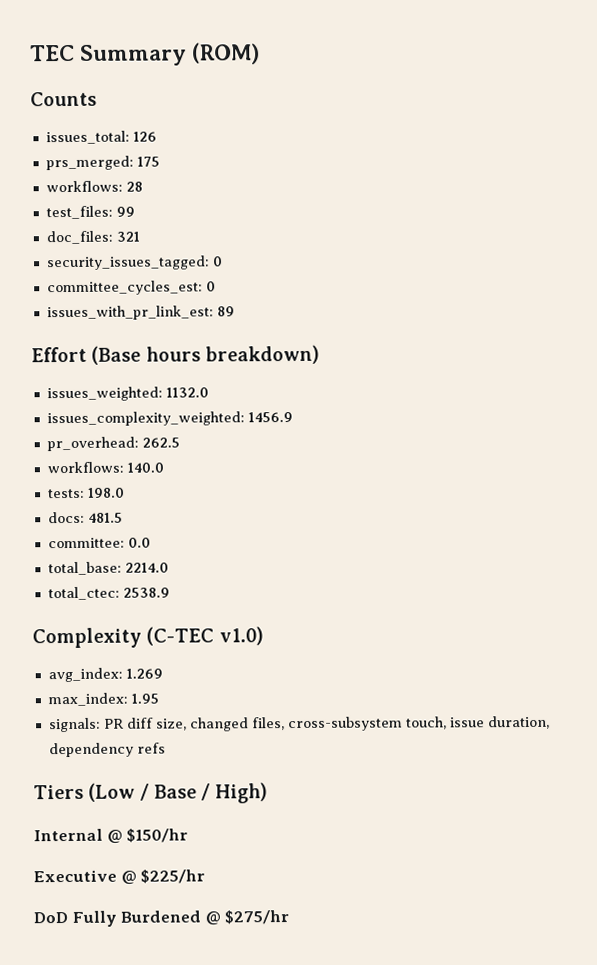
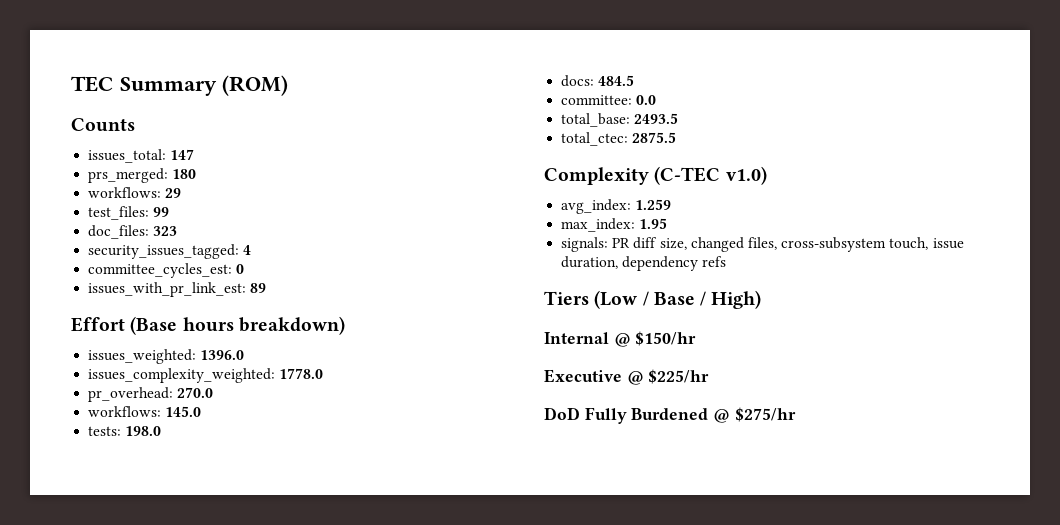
[132,131,157,142] 126 -> [170,149,195,160] 147
[136,156,160,167] [45,180,143,193] 175 // workflows: 28 -> [172,169,197,179] [88,187,182,198] 180 // workflows: 29
[115,231,140,242] 321 -> [153,226,178,236] 323
[212,256,223,267] 0 -> [243,245,252,255] 4
[165,387,209,398] 1132.0 -> [200,350,245,360] 1396.0
[247,412,293,423] 1456.9 -> [279,368,324,379] 1778.0
[141,437,180,448] [46,461,164,474] 262.5 // workflows: 140.0 -> [177,387,214,398] [88,406,202,417] 270.0 // workflows: 145.0
[87,512,123,523] 481.5 -> [598,75,635,86] 484.5
[124,562,169,573] 2214.0 -> [634,113,679,124] 2493.5
[122,587,170,598] 2538.9 -> [632,132,677,143] 2875.5
[125,668,163,679] 1.269 -> [635,199,672,210] 1.259

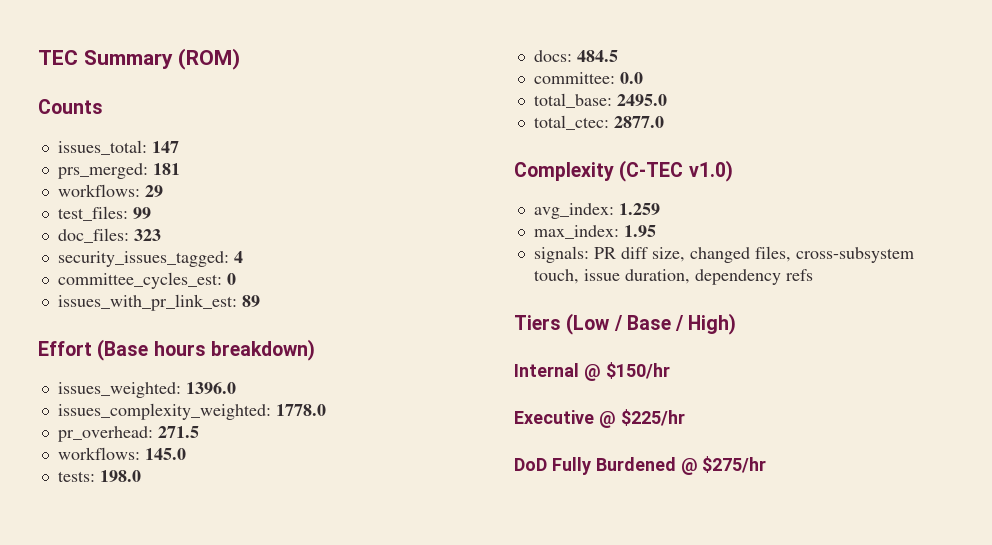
[172,169,197,179] 180 -> [152,163,180,175] 181
[177,387,214,398] 270.0 -> [157,426,199,438] 271.5
[634,113,679,124] 2493.5 -> [616,94,667,106] 2495.0
[632,132,677,143] 2875.5 -> [613,116,664,128] 2877.0

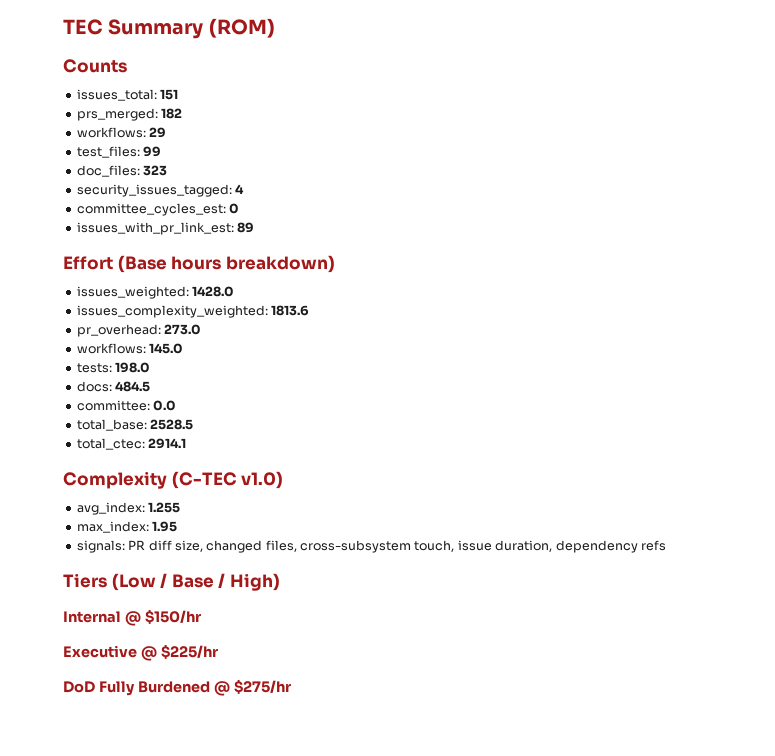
[151,141,179,153] 147 -> [160,89,179,100] 151
[152,163,180,175] 181 -> [161,108,183,119] 182
[185,382,236,394] 1396.0 -> [192,286,235,297] 1428.0
[275,404,326,416] 1778.0 -> [271,305,310,316] 1813.6
[157,426,199,438] 271.5 -> [164,324,202,335] 273.0
[616,94,667,106] 2495.0 -> [150,419,194,430] 2528.5
[613,116,664,128] 2877.0 -> [148,438,187,449] 2914.1
[618,203,660,215] 1.259 -> [148,502,181,513] 1.255

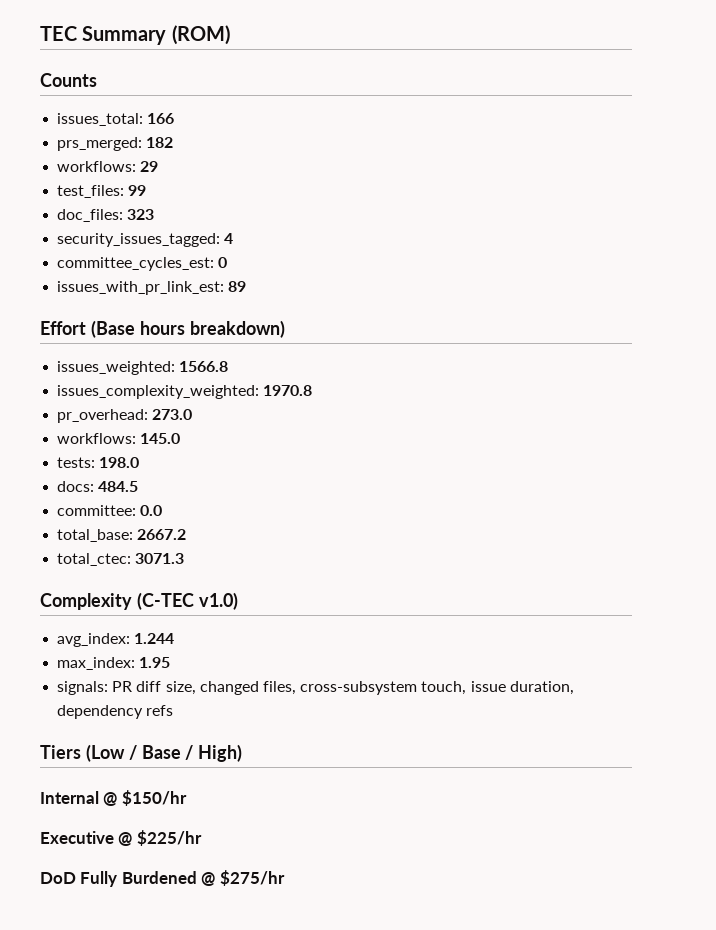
[160,89,179,100] 151 -> [147,113,175,124] 166
[192,286,235,297] 1428.0 -> [179,361,229,372] 1566.8
[271,305,310,316] 1813.6 -> [263,385,313,396] 1970.8
[150,419,194,430] 2528.5 -> [137,529,187,540] 2667.2
[148,438,187,449] 2914.1 -> [135,553,185,564] 3071.3
[148,502,181,513] 1.255 -> [134,633,175,644] 1.244

